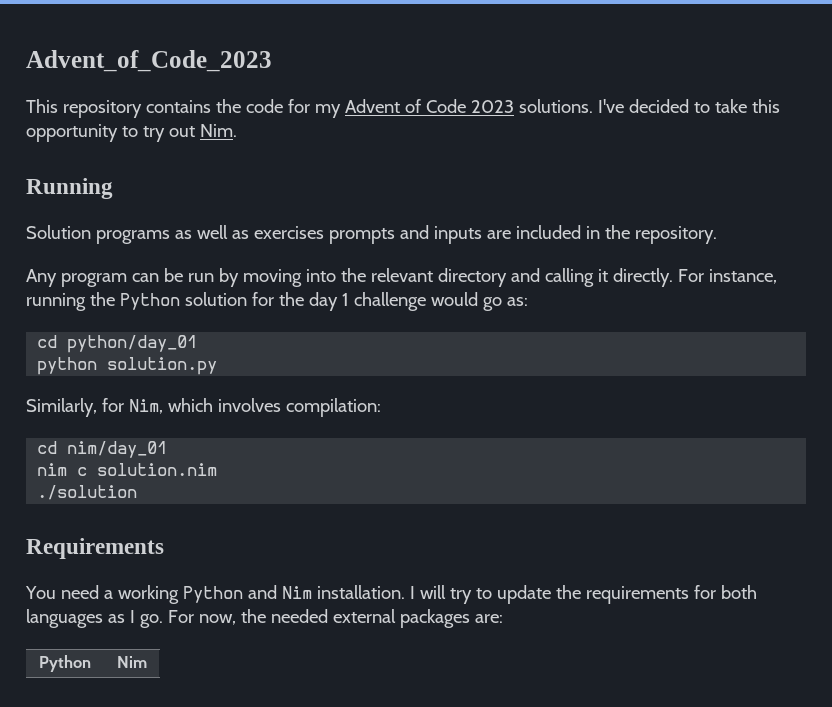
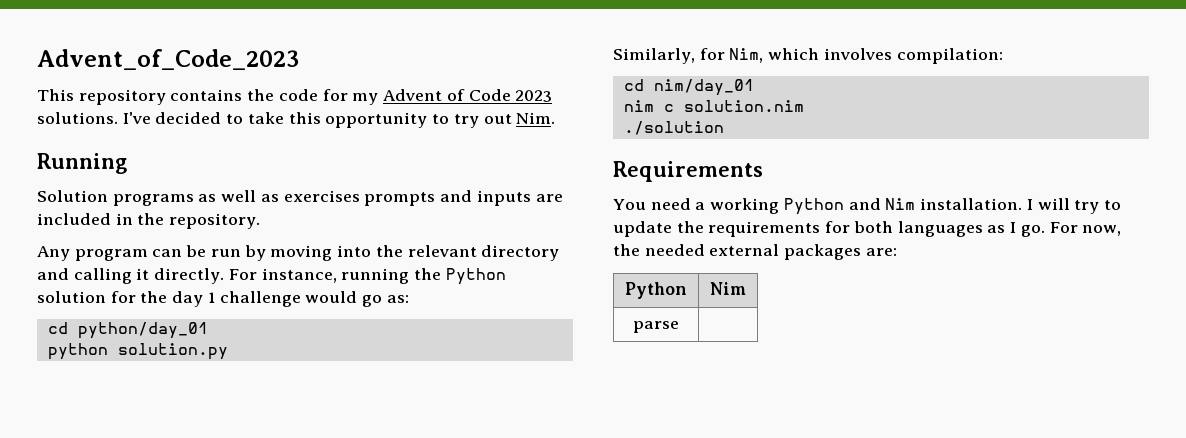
(147, 662) none -> [633,321,679,333] // parse |

